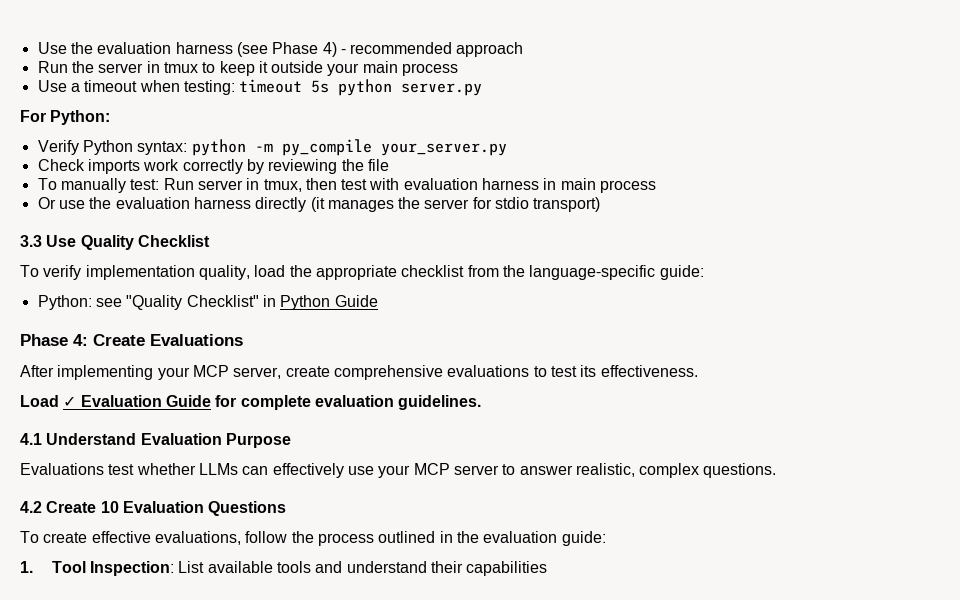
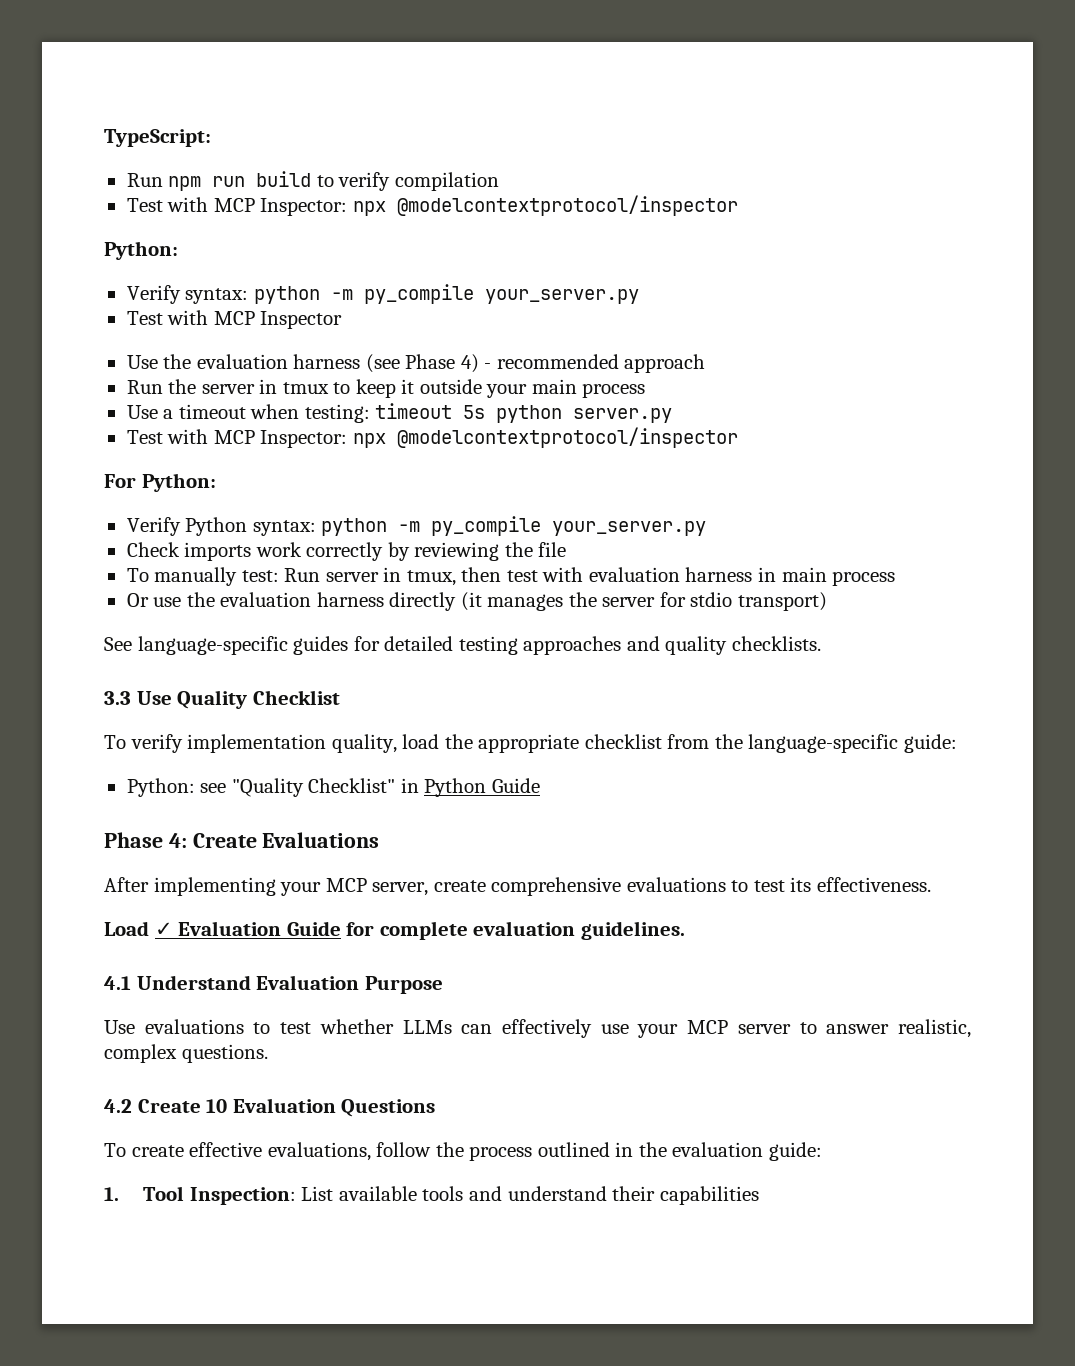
(37, 48) none -> [104,129,211,147] [126,171,499,191] [126,195,738,216] [104,241,178,260] [126,284,639,304] [126,310,343,329] TypeScript: // Run npm run build to verify compilation // Test with MCP Inspector: npx @modelcontextprotocol/inspector // Python: // Verify syntax: python -m py_compile your_server.py // Test with MCP Inspector //
(483, 89) none -> [126,427,738,448] // Test with MCP Inspector: npx @modelcontextprotocol/inspector
(601, 204) none -> [104,636,821,655] // See language-specific guides for detailed testing approaches and quality checklists.
[20,463,104,475] Evaluations -> [104,1019,271,1034] Use evaluations to

